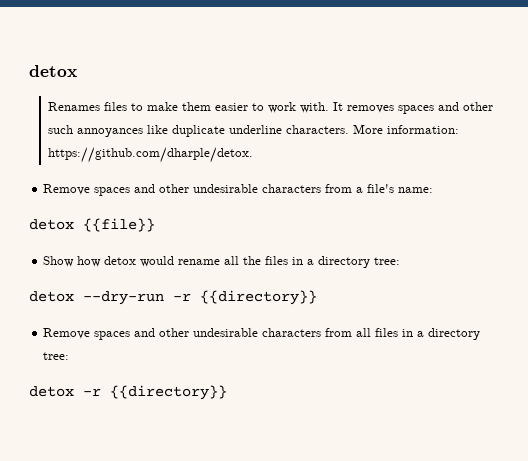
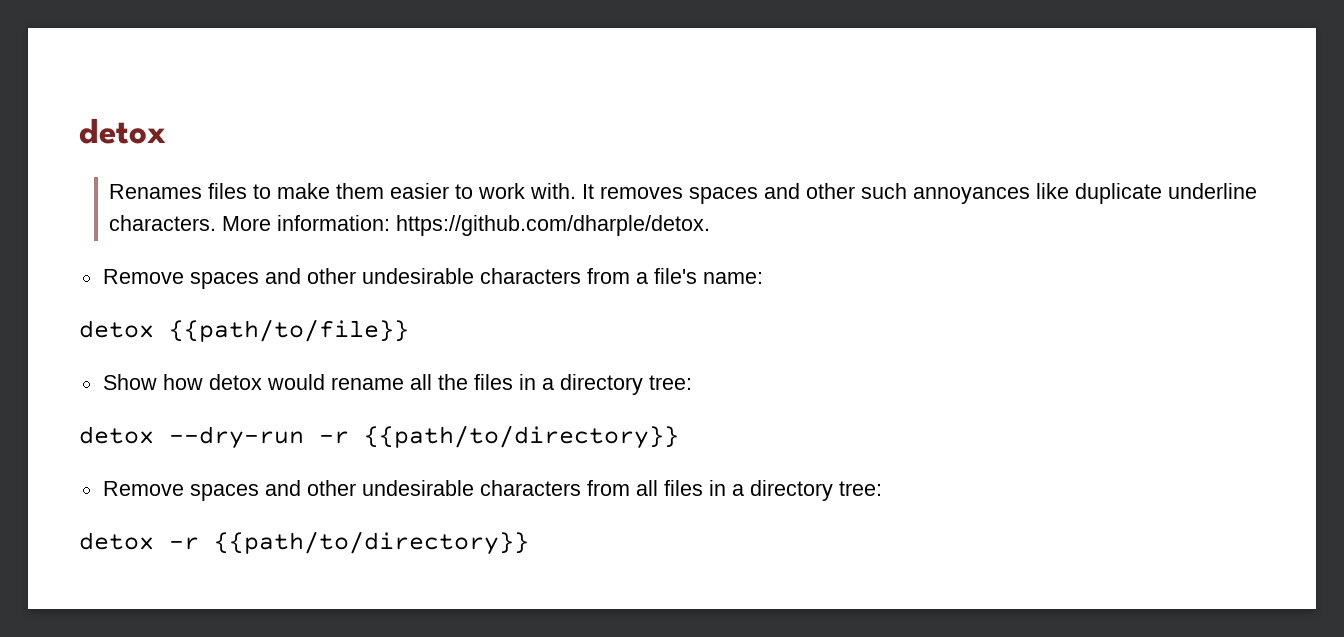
[83,218,155,232] {{file}} -> [169,319,409,342] {{path/to/file}}
[200,290,317,305] {{directory}} -> [364,425,679,449] {{path/to/directory}}
[110,385,227,400] {{directory}} -> [214,531,529,555] {{path/to/directory}}

